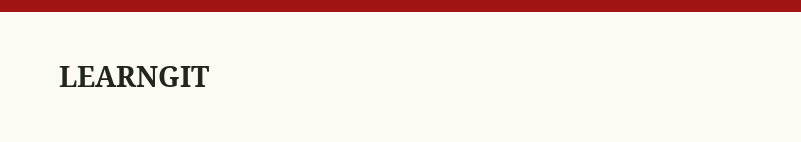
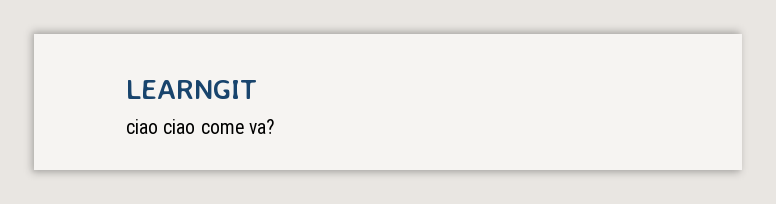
(209, 76) none -> [126,119,275,134] // ciao ciao come va?

